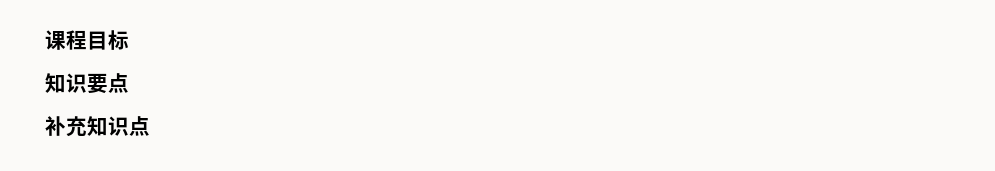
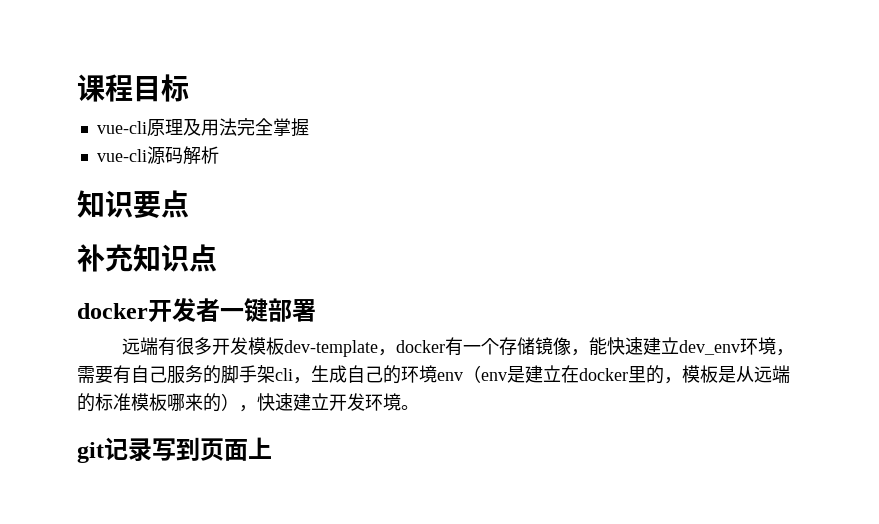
(129, 40) none -> [96,118,309,137] [96,146,219,165] // vue-cli原理及用法完全掌握 // vue-cli源码解析
(150, 126) none -> [77,298,316,322] [121,337,794,357] [77,365,790,384] [77,393,419,412] [77,437,272,463] // docker开发者一键部署 // 远端有很多开发模板dev-template，docker有一个存储镜像，能快速建立dev_env环境，需要有自己服务的脚手架cli，生成自己的环境env（env是建立在docker里的，模板是从远端的标准模板哪来的），快速建立开发环境。 // git记录写到页面上

